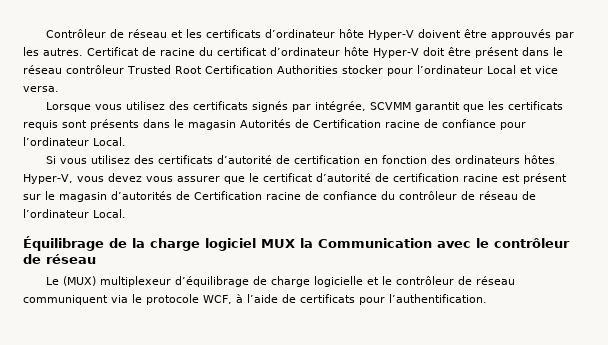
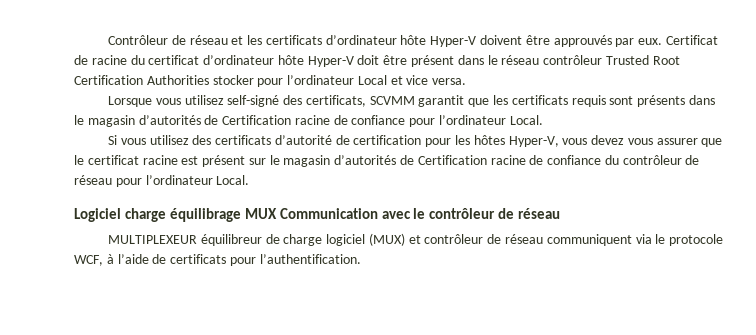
[23,47,83,56] les autres. -> [638,38,663,45] eux.
[168,101,366,112] des certificats signés par intégrée, -> [227,95,366,107] self-signé des certificats,
[240,119,291,128] Autorités -> [138,115,201,125] d’autorités
[363,155,520,164] en fonction des ordinateurs -> [425,135,470,147] pour les
[316,173,459,182] d’autorité de certification -> (139, 160) none
[522,191,536,200] [23,209,126,218] [23,236,313,251] de l’ordinateur Local. // Équilibrage de la charge logiciel MUX la -> [115,175,250,187] [74,208,277,222] pour l’ordinateur Local. // Logiciel charge équilibrage MUX
[45,276,392,287] Le (MUX) multiplexeur d’équilibrage de charge logicielle et le -> [107,233,421,246] MULTIPLEXEUR équilibreur de charge logiciel (MUX) et

